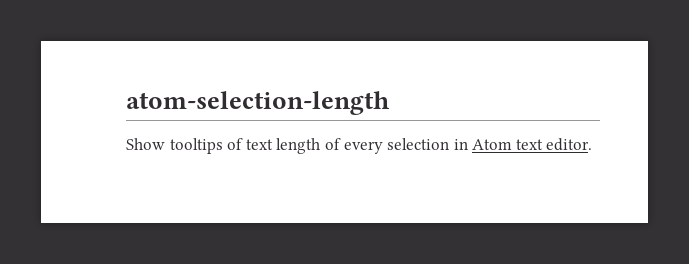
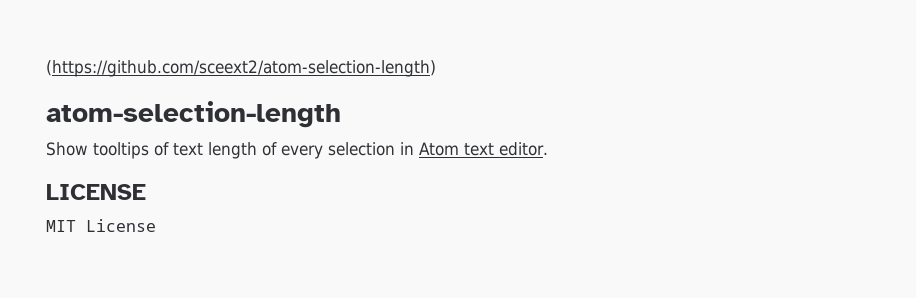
(126, 103) none -> [46,60,436,77] (https://github.com/sceext2/atom-selection-length) //
(593, 144) none -> [46,184,146,200] [46,219,156,232] // LICENSE // MIT License

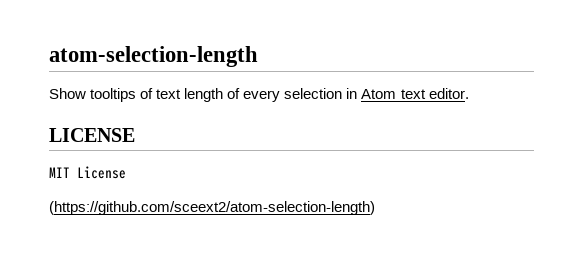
[46,60,436,77] (https://github.com/sceext2/atom-selection-length) // -> (49, 56) none
(156, 225) none -> [49,201,375,215] // (https://github.com/sceext2/atom-selection-length)

